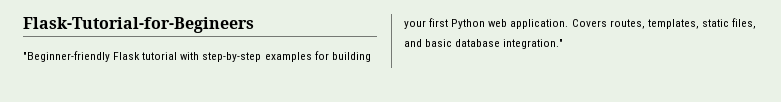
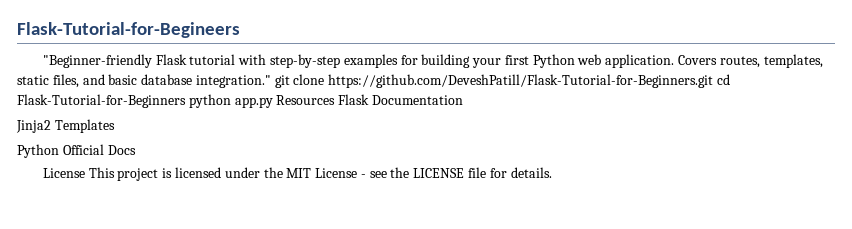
(564, 44) none -> [274,74,731,88] [17,94,463,108] [16,119,115,133] [17,144,136,158] [42,167,552,181] git clone https://github.com/DeveshPatill/Flask-Tutorial-for-Beginners.git cd Flask-Tutorial-for-Beginners python app.py Resources Flask Documentation // Jinja2 Templates // Python Official Docs // License This project is licensed under the MIT License - see the LICENSE file for details.

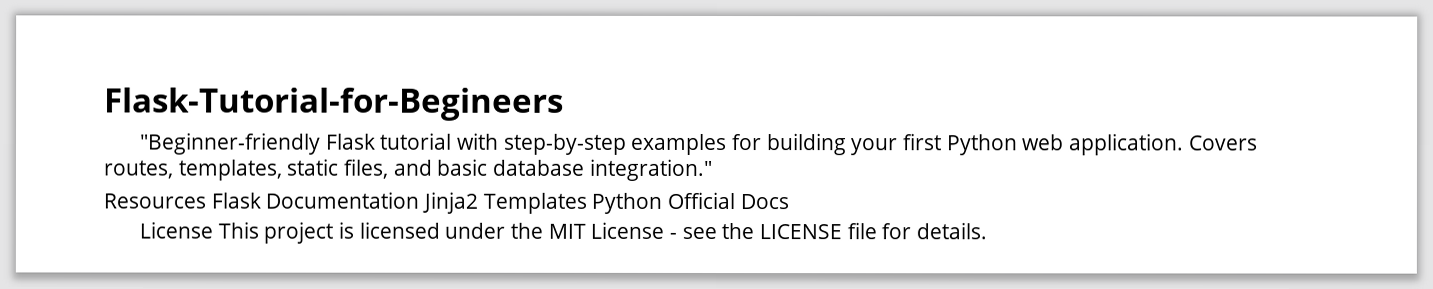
[274,74,731,88] [17,94,273,108] git clone https://github.com/DeveshPatill/Flask-Tutorial-for-Beginners.git cd Flask-Tutorial-for-Beginners python app.py -> (712, 169) //
(463, 100) // -> (420, 200) none
(115, 126) // -> (587, 203) none

